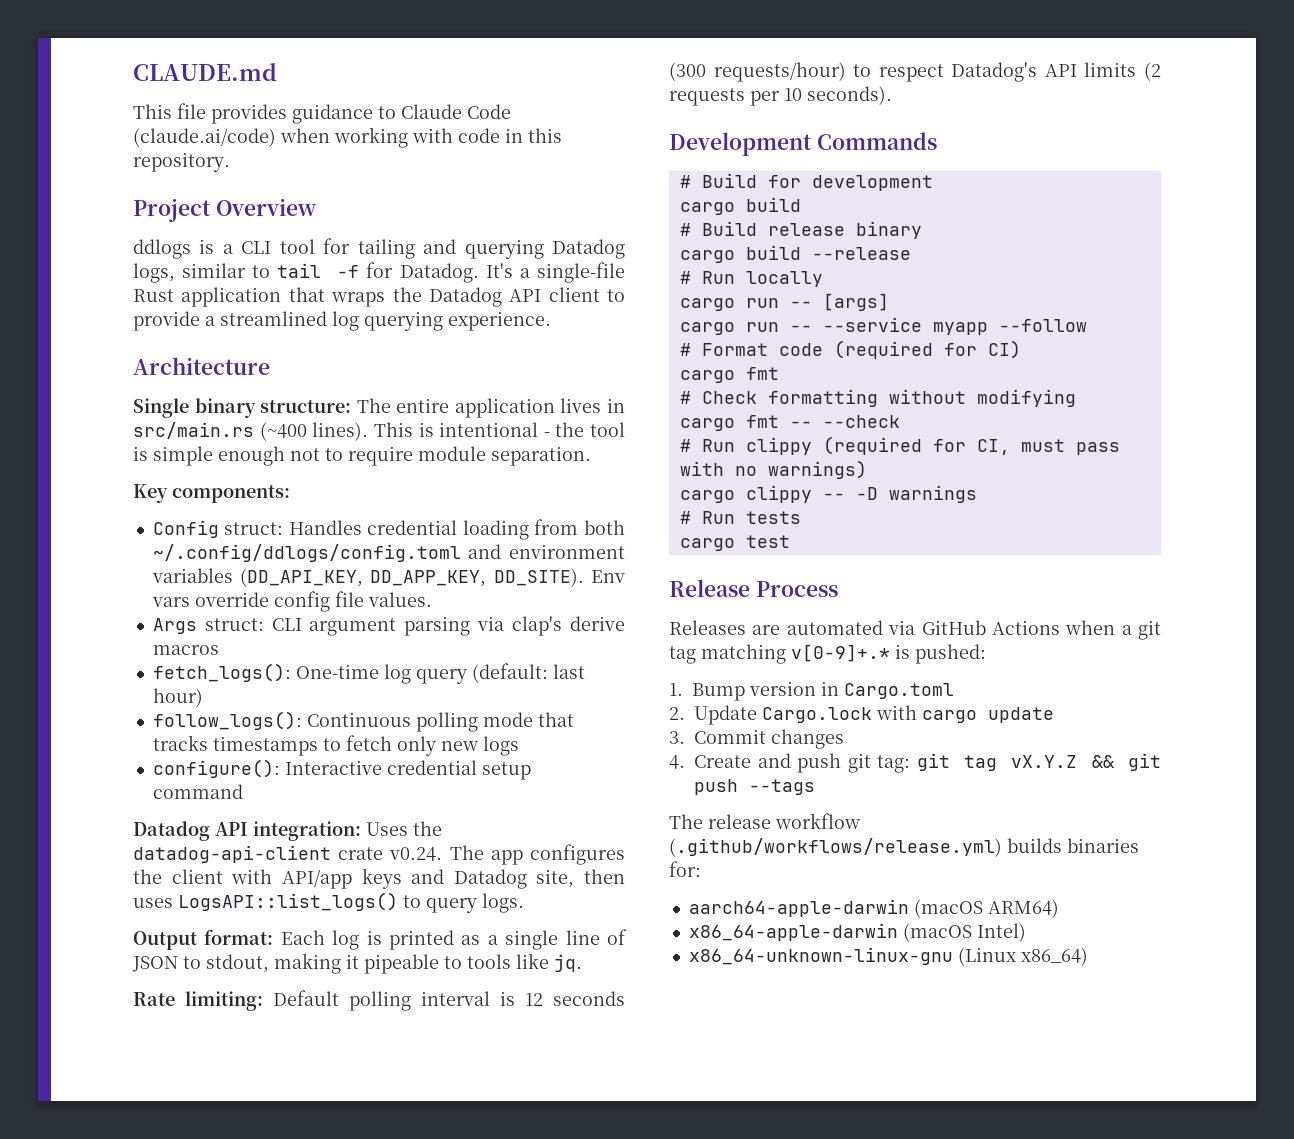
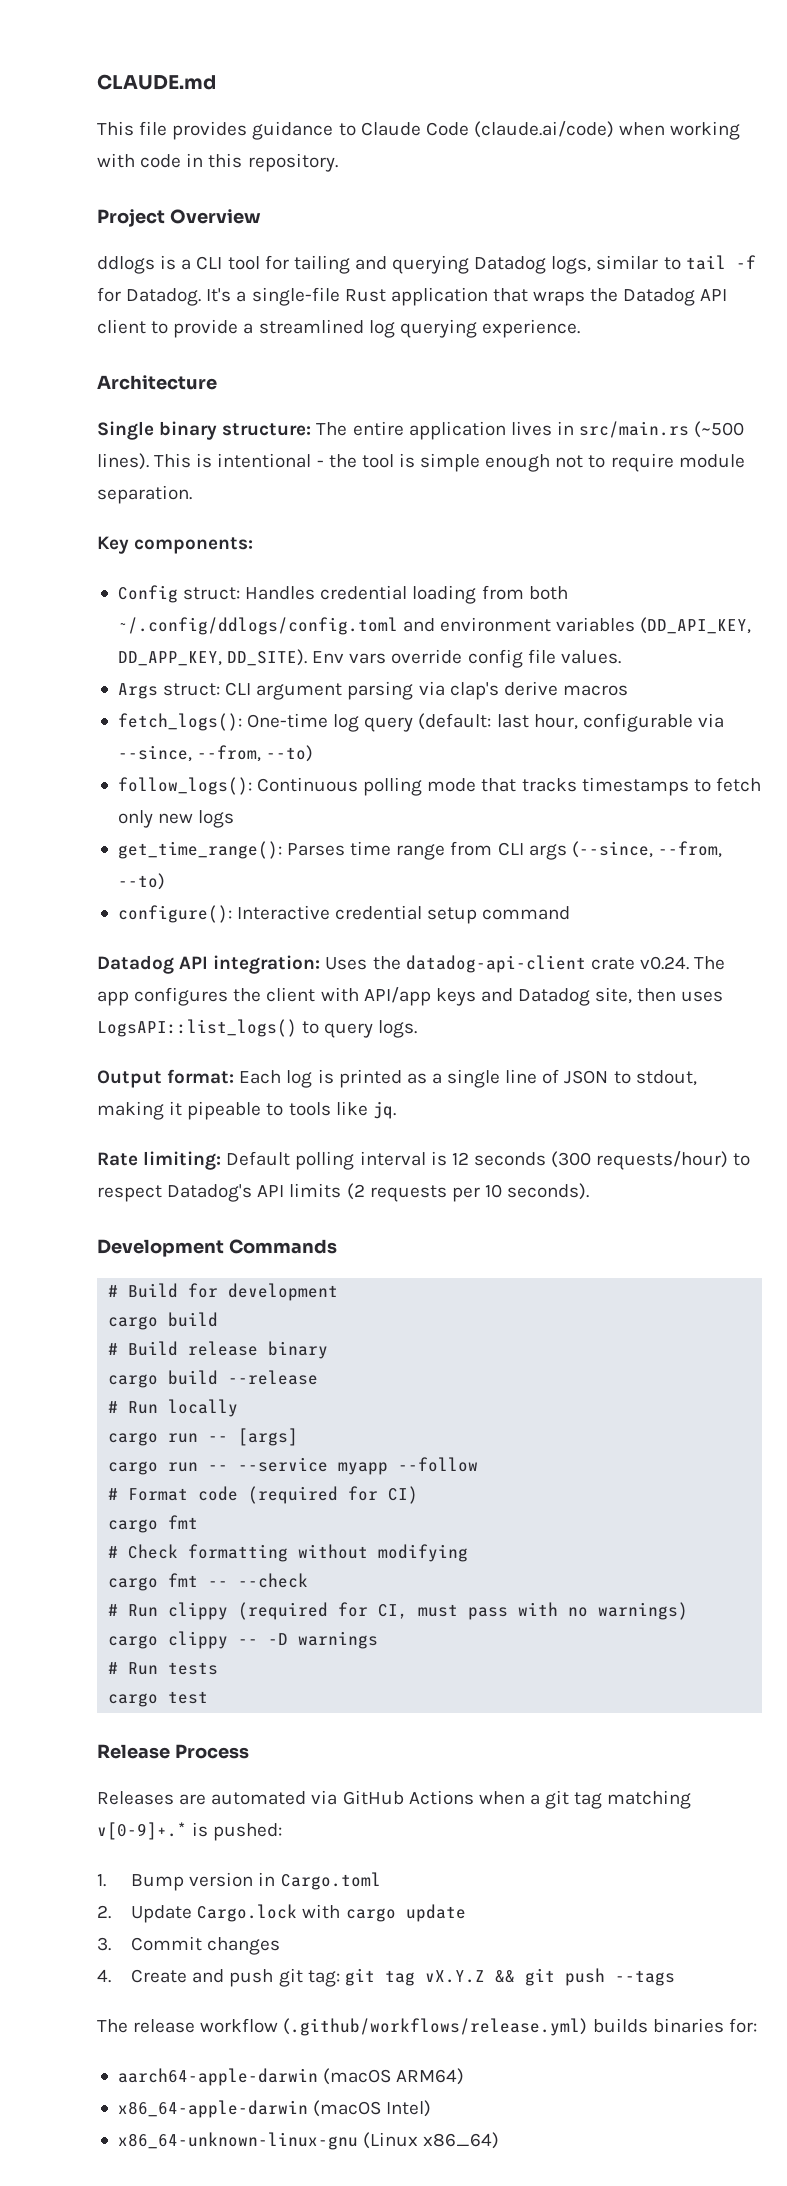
[259,422,307,441] (~400 -> [694,421,745,438] (~500
[152,688,203,707] hour) -> [533,713,724,732] [117,745,314,762] hour, configurable via --since, --from, --to)
(519, 746) none -> [117,841,722,860] [117,873,165,890] // get_time_range(): Parses time range from CLI args (--since, --from, --to)

